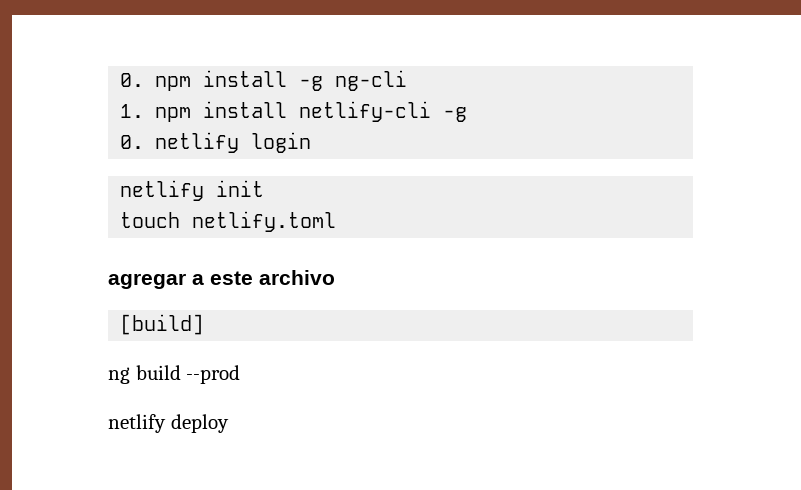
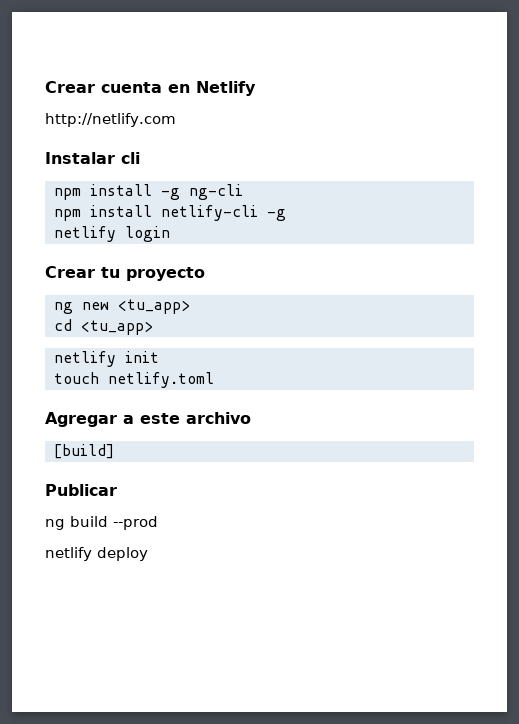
[120,73,145,87] 0. -> [45,81,256,96] [45,113,176,127] [45,152,140,164] Crear cuenta en Netlify // http://netlify.com // Instalar cli //
[120,104,145,118] 1. -> (243, 192) none
[120,135,145,149] 0. -> (286, 215) none
(311, 142) none -> [45,266,205,281] [53,299,190,314] [53,319,153,335] // Crear tu proyecto // ng new <tu_app> // cd <tu_app>
[108,273,186,289] agregar -> [45,412,117,427] Agregar
(205, 324) none -> [45,484,117,496] // Publicar

